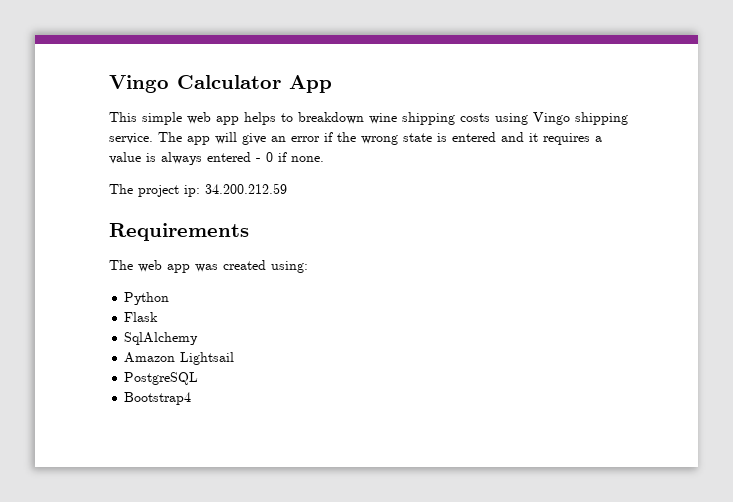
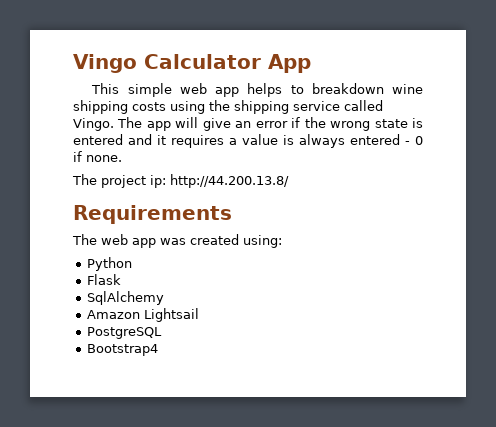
[533,112,628,125] [109,133,153,144] Vingo shipping service. -> [209,100,383,114] [73,118,114,131] the shipping service called Vingo.
[205,183,287,194] 34.200.212.59 -> [170,174,289,188] http://44.200.13.8/

